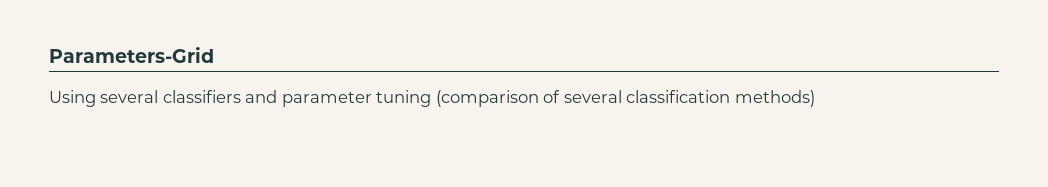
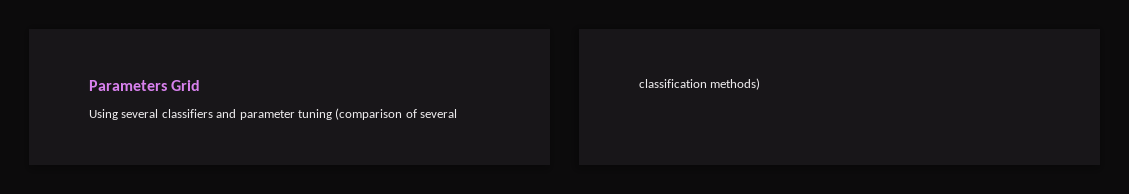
[49,47,214,63] Parameters-Grid -> [89,80,201,91] Parameters Grid

